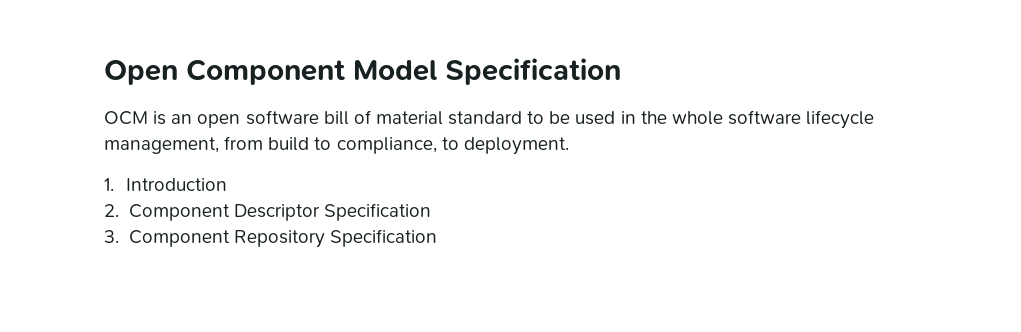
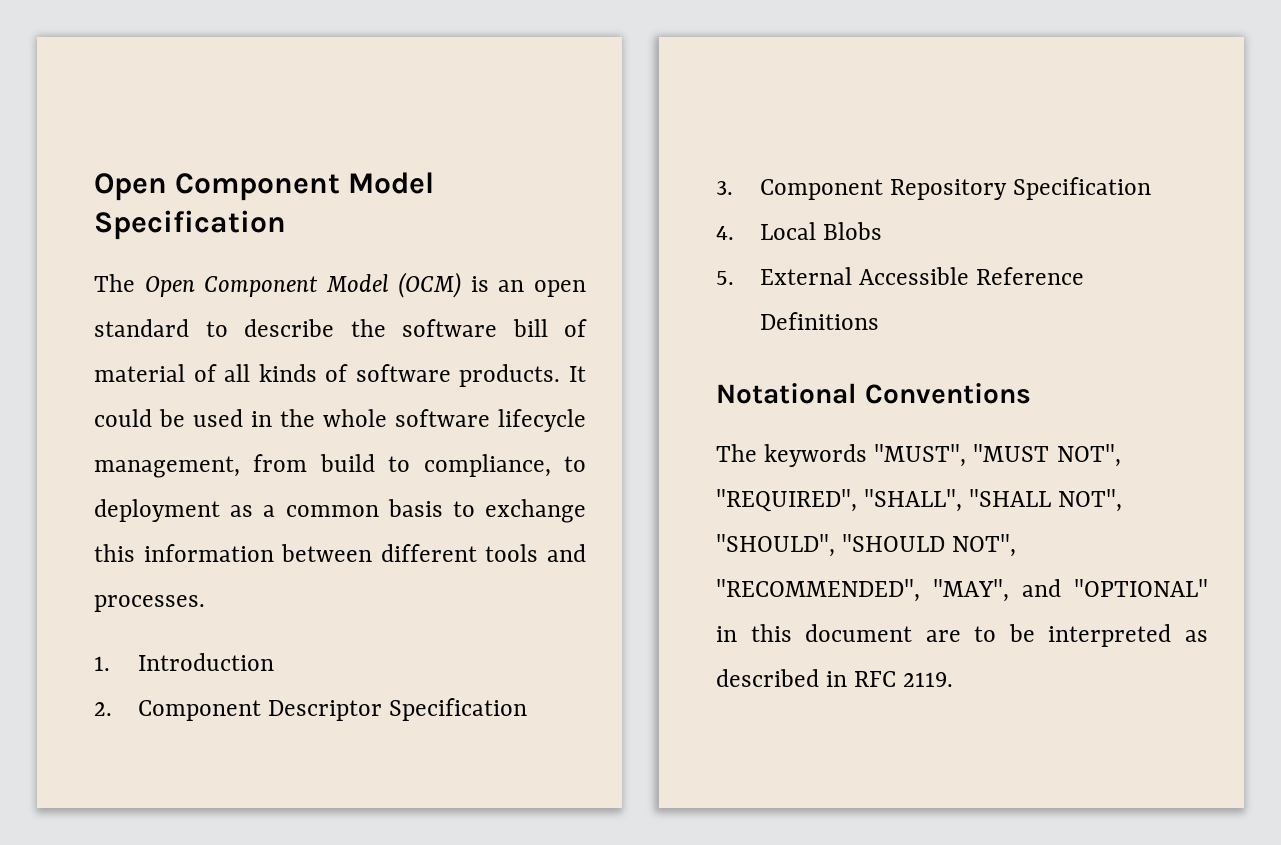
[104,110,545,128] OCM is an open software bill of material standard to -> [94,272,586,298] [94,319,587,337] [94,364,586,387] [94,409,152,427] The Open Component Model (OCM) is an open standard to describe the software bill of material of all kinds of software products. It could
[463,137,569,155] deployment. -> [94,499,586,523] [94,544,587,562] [94,595,205,612] deployment as a common basis to exchange this information between different tools and processes.
(437, 238) none -> [716,222,883,240] [716,267,1085,285] [759,312,879,330] [716,383,1031,404] [716,444,1121,467] [716,489,1123,512] [716,534,1017,557] [716,579,1208,602] [716,624,1208,647] [716,669,954,687] // 4. Local Blobs // 5. External Accessible Reference Definitions // Notational Conventions // The keywords "MUST", "MUST NOT", "REQUIRED", "SHALL", "SHALL NOT", "SHOULD", "SHOULD NOT", "RECOMMENDED", "MAY", and "OPTIONAL" in this document are to be interpreted as described in RFC 2119.

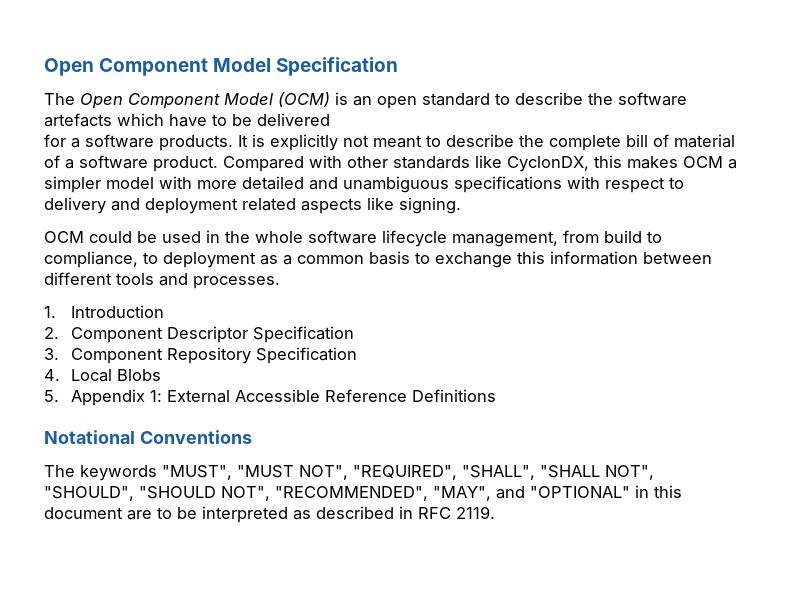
[512,319,587,337] [94,364,586,387] bill of material of all kinds of software products. It -> [44,113,330,127] [44,134,735,151] [44,155,737,172] [44,176,684,193] [44,197,461,214] [44,231,84,243] artefacts which have to be delivered // for a software products. It is explicitly not meant to describe the complete bill of material of a software product. Compared with other standards like CyclonDX, this makes OCM a simpler model with more detailed and unambiguous specifications with respect to delivery and deployment related aspects like signing. // OCM
(734, 278) none -> [71,389,163,406] Appendix 1:

